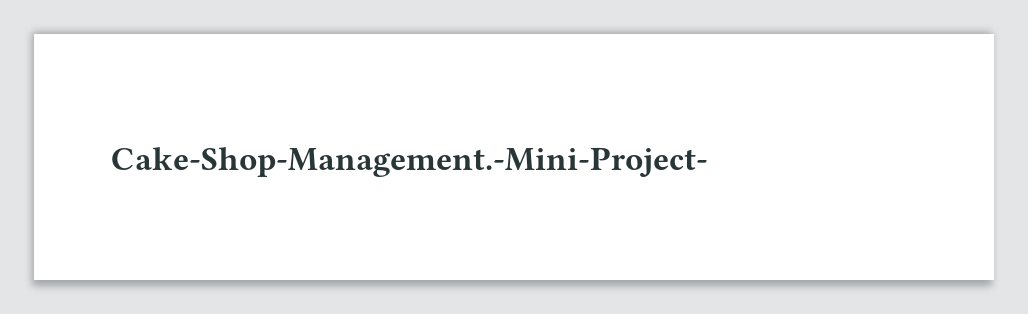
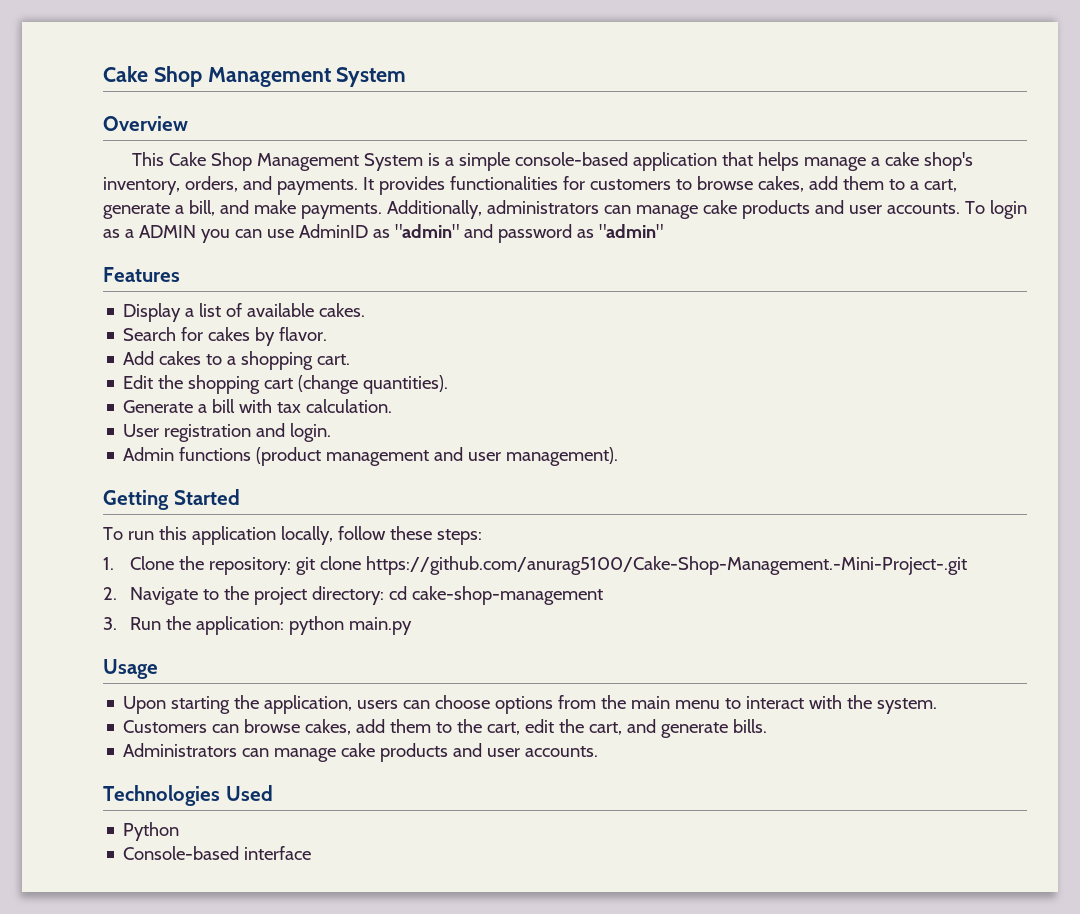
[111,147,708,177] Cake-Shop-Management.-Mini-Project- -> [103,66,407,87] [103,116,188,131] [131,152,973,171] [103,176,957,195] [103,200,1027,219] [103,224,663,243] [103,267,180,282] [123,303,366,322] [123,327,328,346] [123,351,351,370] [123,375,449,394] [123,399,393,413] [123,423,332,442] [123,447,619,466] [103,489,240,510] [103,526,482,545] [103,556,968,575] [103,586,604,605] [103,616,413,635] [103,659,158,679] [123,695,938,714] [123,719,768,738] [123,743,599,762] [103,785,273,806] [123,822,180,841] [123,846,312,860] Cake Shop Management System // Overview // This Cake Shop Management System is a simple console-based application that helps manage a cake shop's inventory, orders, and payments. It provides functionalities for customers to browse cakes, add them to a cart, generate a bill, and make payments. Additionally, administrators can manage cake products and user accounts. To login as a ADMIN you can use AdminID as "admin" and password as "admin" // Features // Display a list of available cakes. // Search for cakes by flavor. // Add cakes to a shopping cart. // Edit the shopping cart (change quantities). // Generate a bill with tax calculation. // User registration and login. // Admin functions (product management and user management). // Getting Started // To run this application locally, follow these steps: // 1. Clone the repository: git clone https://github.com/anurag5100/Cake-Shop-Management.-Mini-Project-.git // 2. Navigate to the project directory: cd cake-shop-management // 3. Run the application: python main.py // Usage // Upon starting the application, users can choose options from the main menu to interact with the system. // Customers can browse cakes, add them to the cart, edit the cart, and generate bills. // Administrators can manage cake products and user accounts. // Technologies Used // Python // Console-based interface

